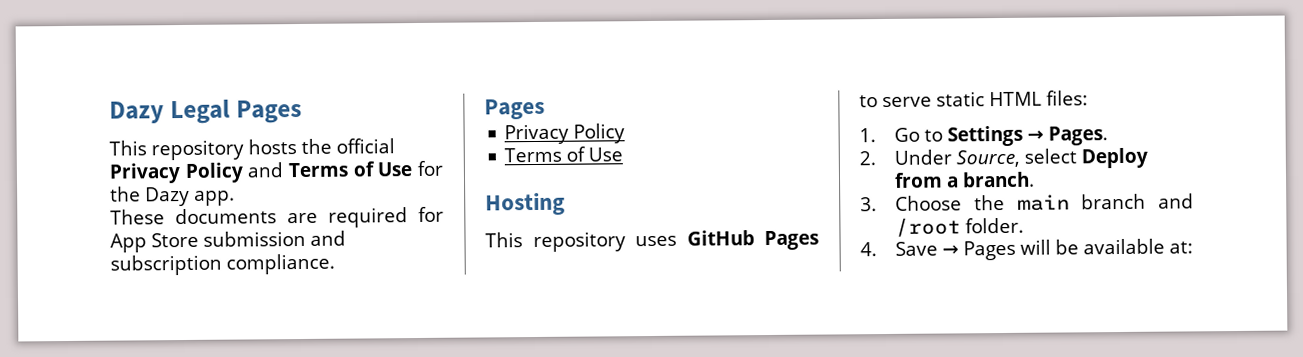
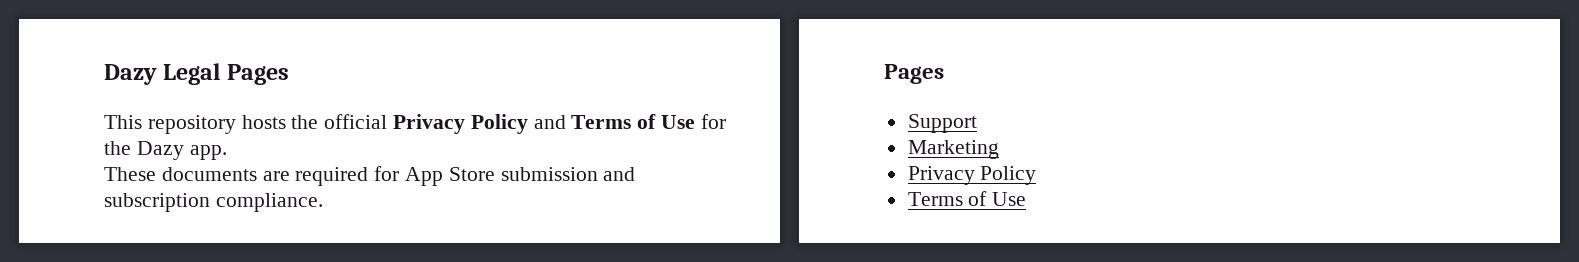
(545, 109) none -> [907,114,977,133] [907,140,999,159] // Support // Marketing
[485,192,565,216] [485,230,819,253] [859,90,1088,108] [859,125,1109,147] [859,147,1149,169] [894,171,1036,188] [860,193,1194,212] [895,217,1025,237] [860,238,1194,261] // Hosting // This repository uses GitHub Pages to serve static HTML files: // 1. Go to Settings → Pages. // 2. Under Source, select Deploy from a branch. // 3. Choose the main branch and /root folder. // 4. Save → Pages will be available at: -> (1027, 199) none

